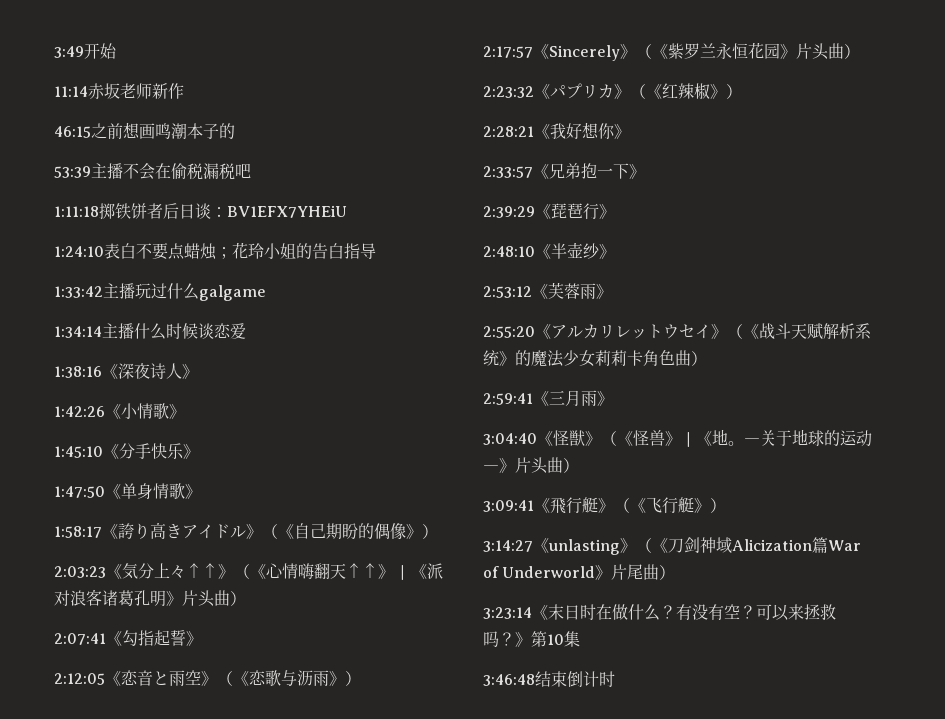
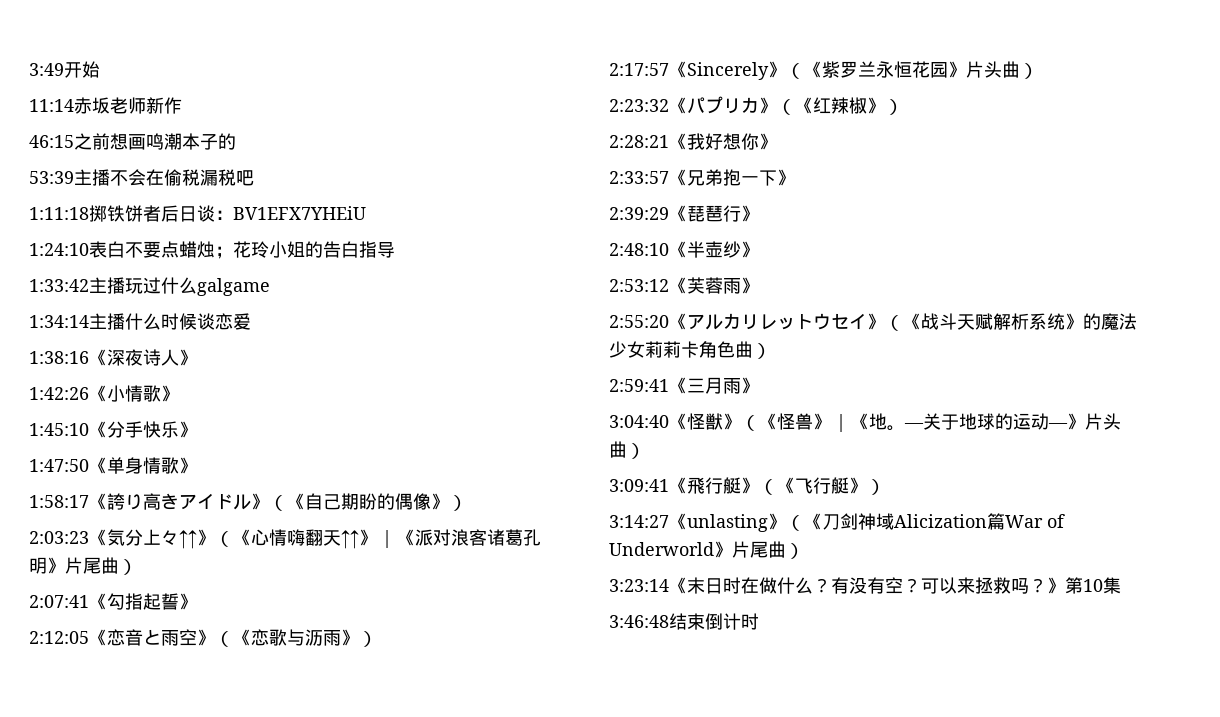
[198,590,215,607] 头 -> [83,557,101,574] 尾

